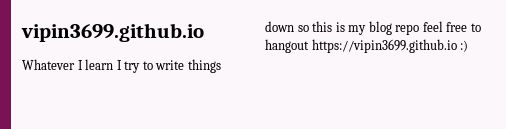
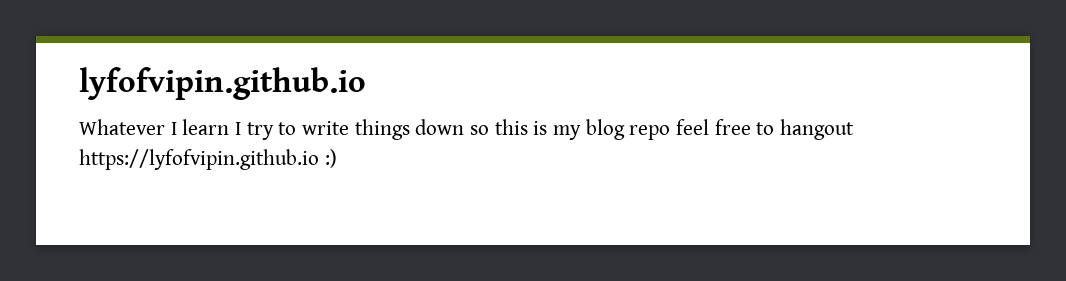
[21,23,204,42] vipin3699.github.io -> [79,67,366,100] lyfofvipin.github.io
[311,39,457,53] https://vipin3699.github.io -> [79,149,319,170] https://lyfofvipin.github.io

